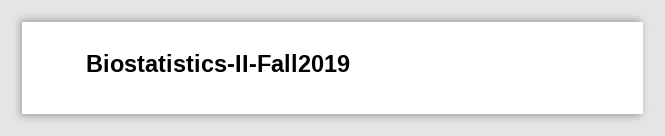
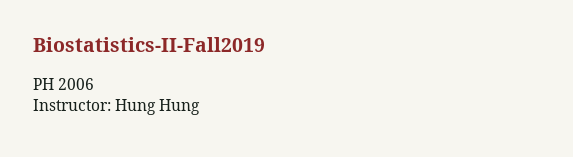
(350, 63) none -> [33,78,95,90] [33,99,201,115] // PH 2006 // Instructor: Hung Hung

